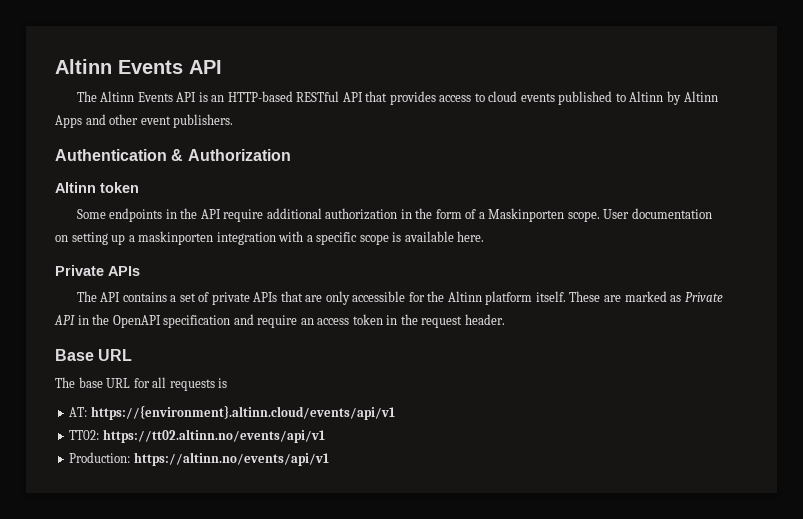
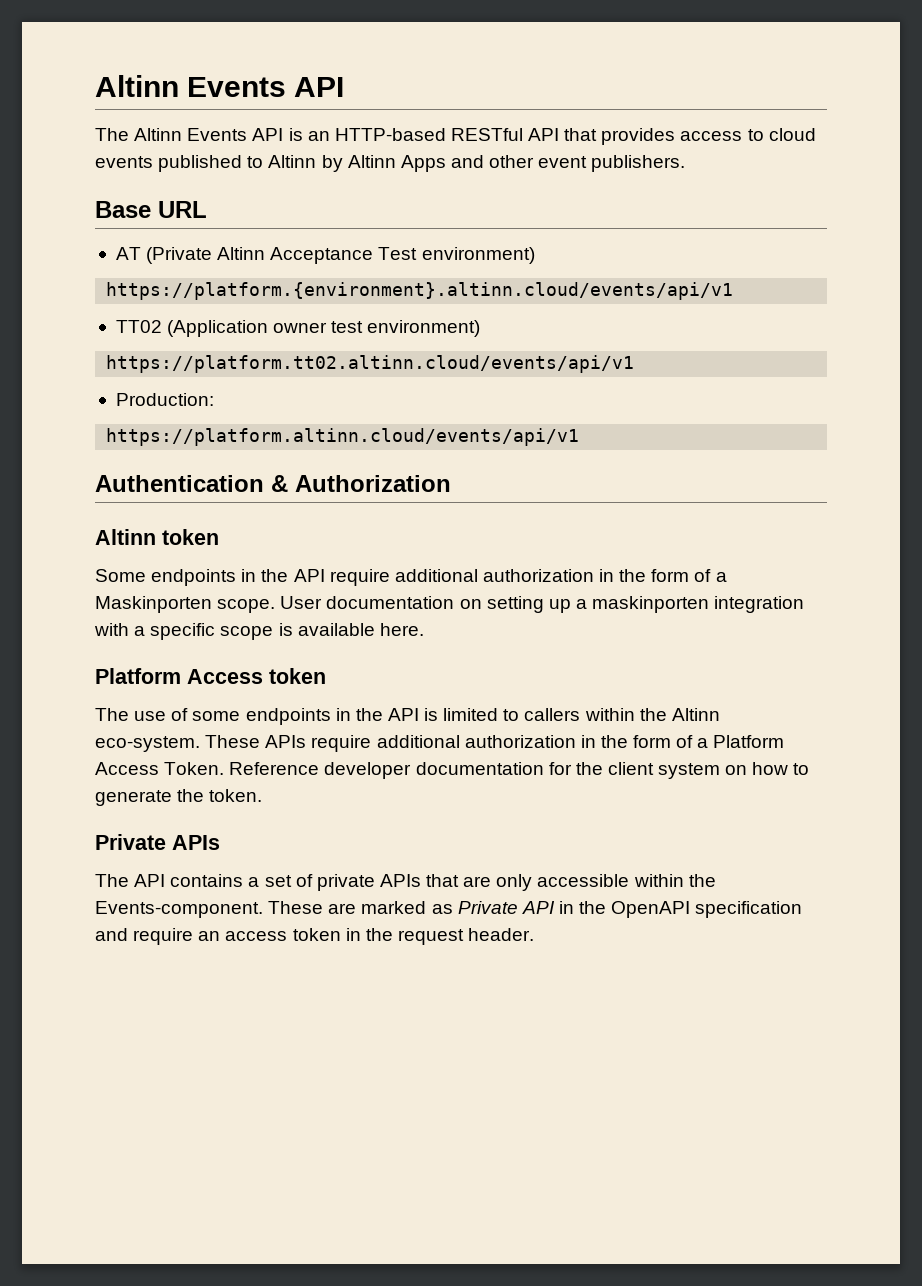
(234, 121) none -> [95,201,207,218] [115,247,535,264] [106,282,734,300] [115,320,481,337] [106,355,635,373] [115,393,214,406] [106,428,580,446] // Base URL // AT (Private Altinn Acceptance Test environment) // https://platform.{environment}.altinn.cloud/events/api/v1 // TT02 (Application owner test environment) // https://platform.tt02.altinn.cloud/events/api/v1 // Production: // https://platform.altinn.cloud/events/api/v1
(485, 236) none -> [95,668,326,684] [95,708,720,725] [95,735,785,752] [95,762,810,779] [95,789,263,806] // Platform Access token // The use of some endpoints in the API is limited to callers within the Altinn eco-system. These APIs require additional authorization in the form of a Platform Access Token. Reference developer documentation for the client system on how to generate the token.
[408,291,566,305] for the Altinn platform itself. -> [633,874,716,887] [95,901,263,918] within the Events-component.
[55,349,133,361] [55,377,228,391] [69,405,395,420] [69,429,325,443] [69,452,329,466] // Base URL // The base URL for all requests is // AT: https://{environment}.altinn.cloud/events/api/v1 // TT02: https://tt02.altinn.no/events/api/v1 // Production: https://altinn.no/events/api/v1 -> (535, 934) none

